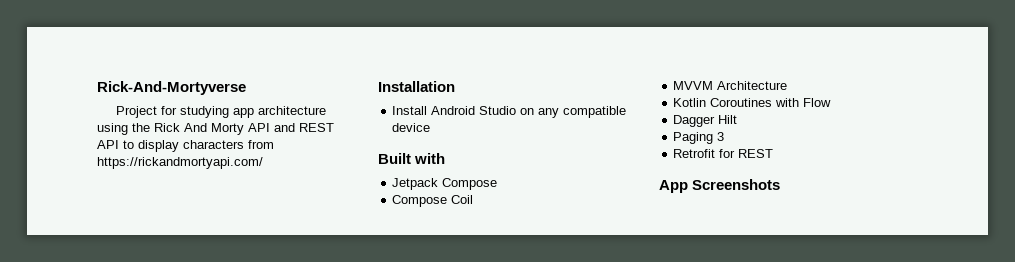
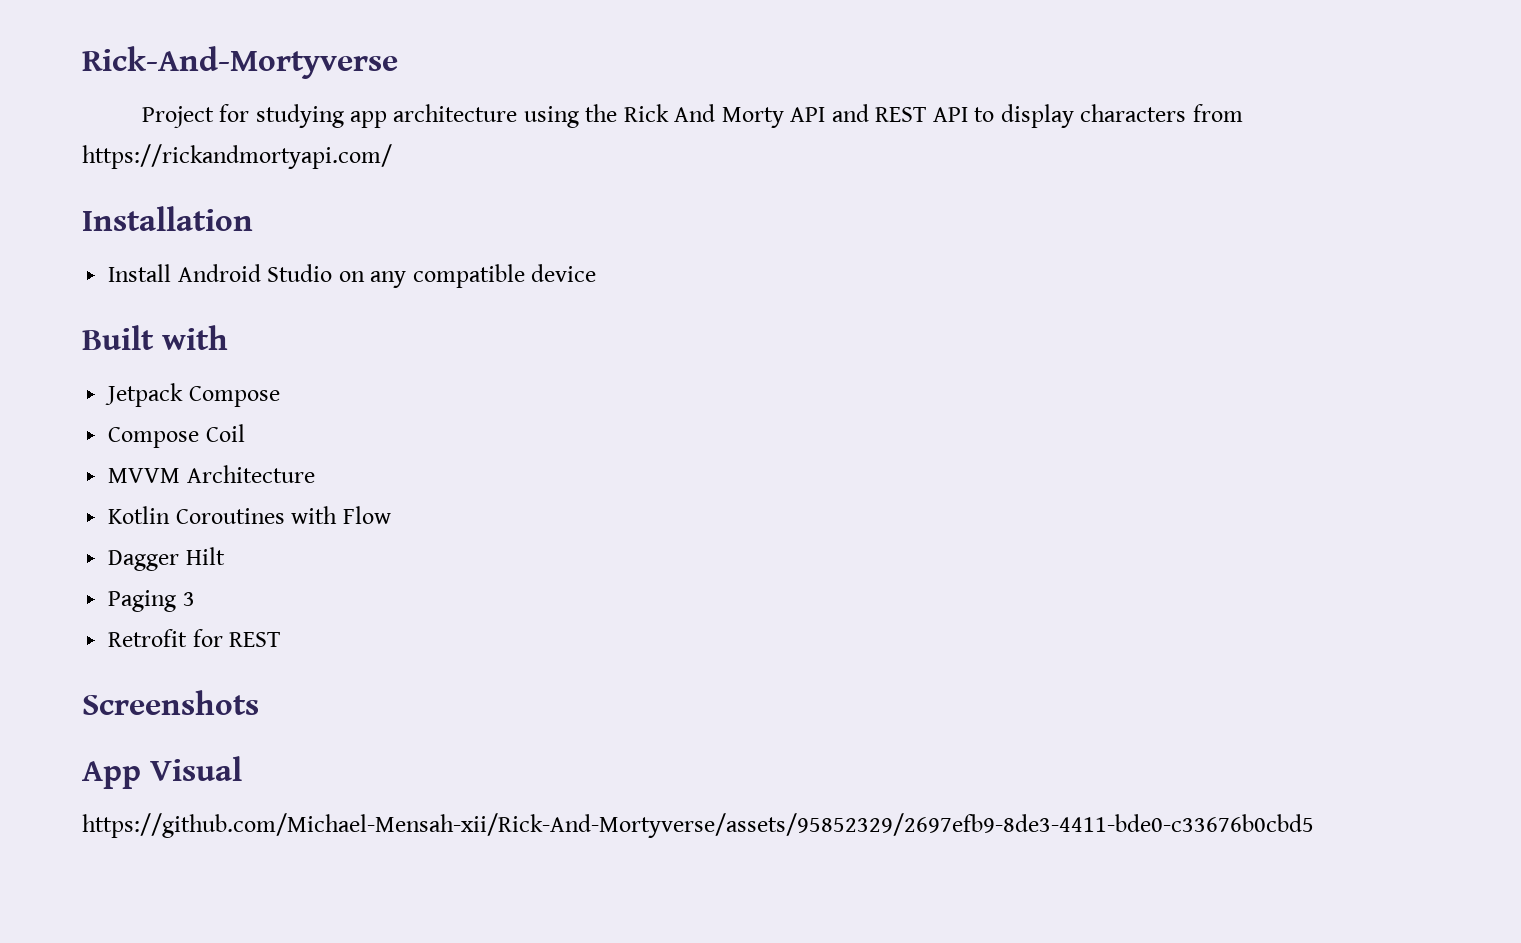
(774, 153) none -> [82,690,259,715] // Screenshots
[692,179,781,190] Screenshots -> [150,756,242,781] [82,813,1314,838] Visual // https://github.com/Michael-Mensah-xii/Rick-And-Mortyverse/assets/95852329/2697efb9-8de3-4411-bde0-c33676b0cbd5

